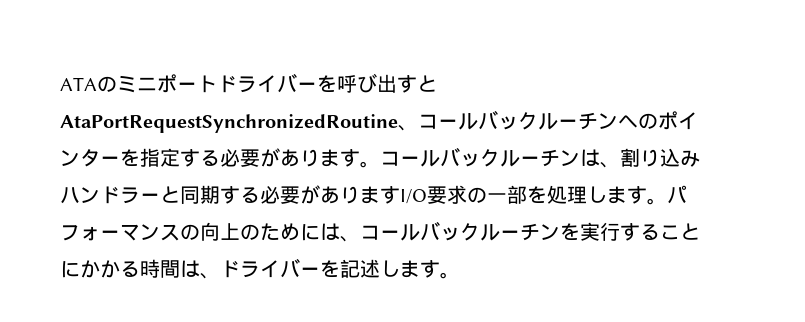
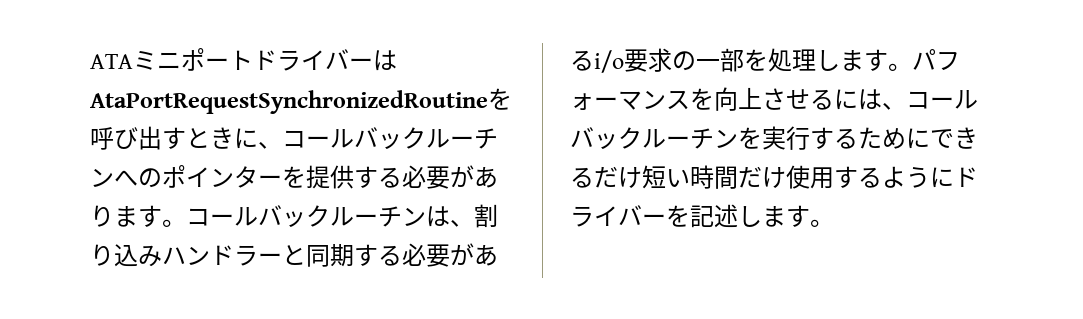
[97,76,117,92] の -> (133, 61) none
(317, 86) none -> [373,50,397,71] [90,90,488,114] はAtaPortRequestSynchronizedRoutine
[60,114,398,133] AtaPortRequestSynchronizedRoutine -> [210,127,258,149] きに
[140,148,180,167] 指定 -> [306,165,354,189] 提供
[340,186,427,204] りますI/O -> [570,50,624,73] るi/o
[180,222,300,241] の向上のため -> [690,87,834,111] を向上させる
[660,223,700,240] [60,259,220,279] ことにかかる時間は、 -> [858,127,978,149] [570,165,954,189] ためにできるだけ短い時間だけ使用するように

